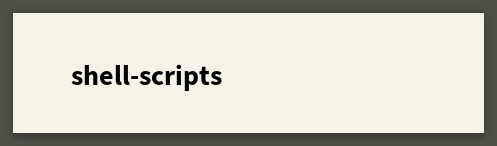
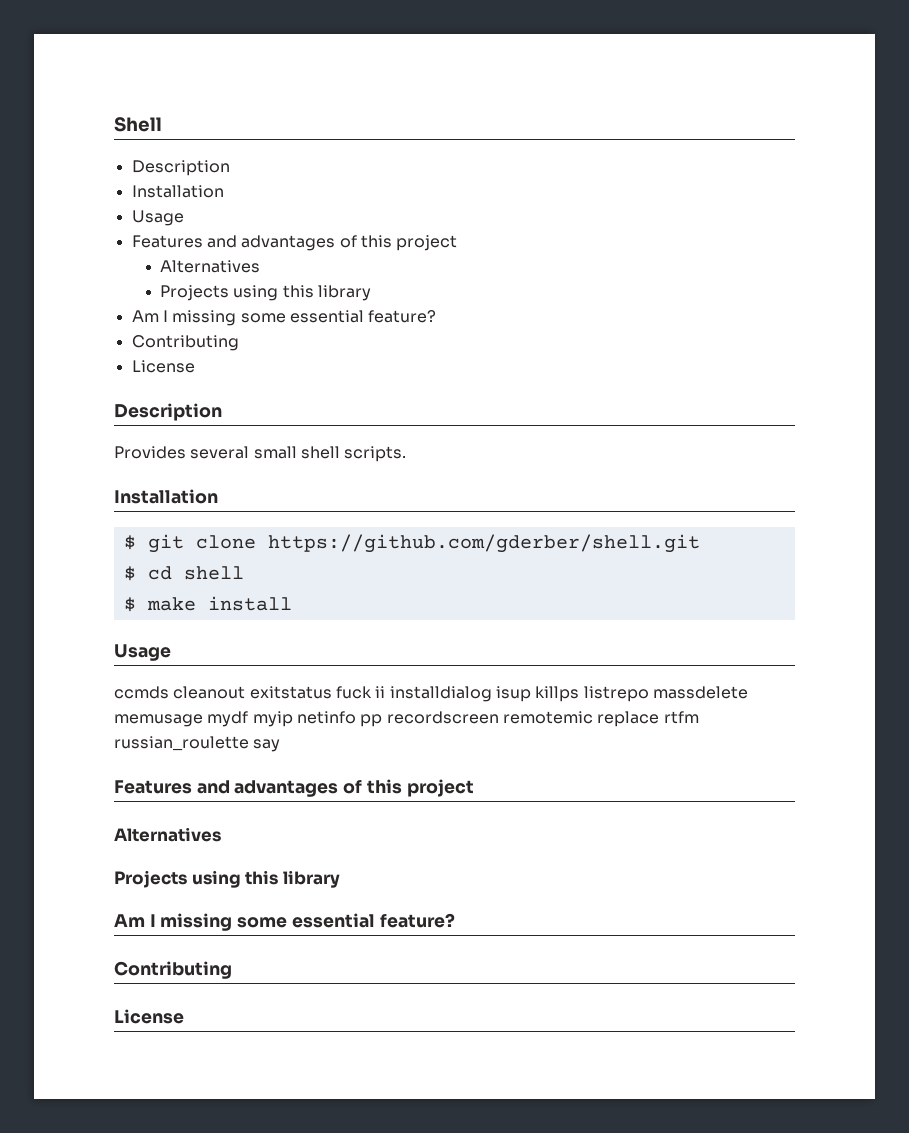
[71,64,222,91] shell-scripts -> [114,117,162,132] [131,160,230,176] [131,185,224,198] [131,210,184,226] [131,235,458,251] [159,260,260,273] [159,285,371,301] [131,310,437,326] [131,335,239,351] [131,360,195,373] [114,403,222,421] [114,446,407,462] [114,489,218,504] [123,534,700,553] [123,566,244,581] [123,596,292,612] [114,644,171,661] [114,686,748,702] [114,711,699,727] [114,736,281,752] [114,779,474,797] [114,827,221,842] [114,870,340,888] [114,913,455,931] [114,961,232,979] [114,1009,184,1024] Shell // Description // Installation // Usage // Features and advantages of this project // Alternatives // Projects using this library // Am I missing some essential feature? // Contributing // License // Description // Provides several small shell scripts. // Installation // $ git clone https://github.com/gderber/shell.git // $ cd shell // $ make install // Usage // ccmds cleanout exitstatus fuck ii installdialog isup killps listrepo massdelete memusage mydf myip netinfo pp recordscreen remotemic replace rtfm russian_roulette say // Features and advantages of this project // Alternatives // Projects using this library // Am I missing some essential feature? // Contributing // License

